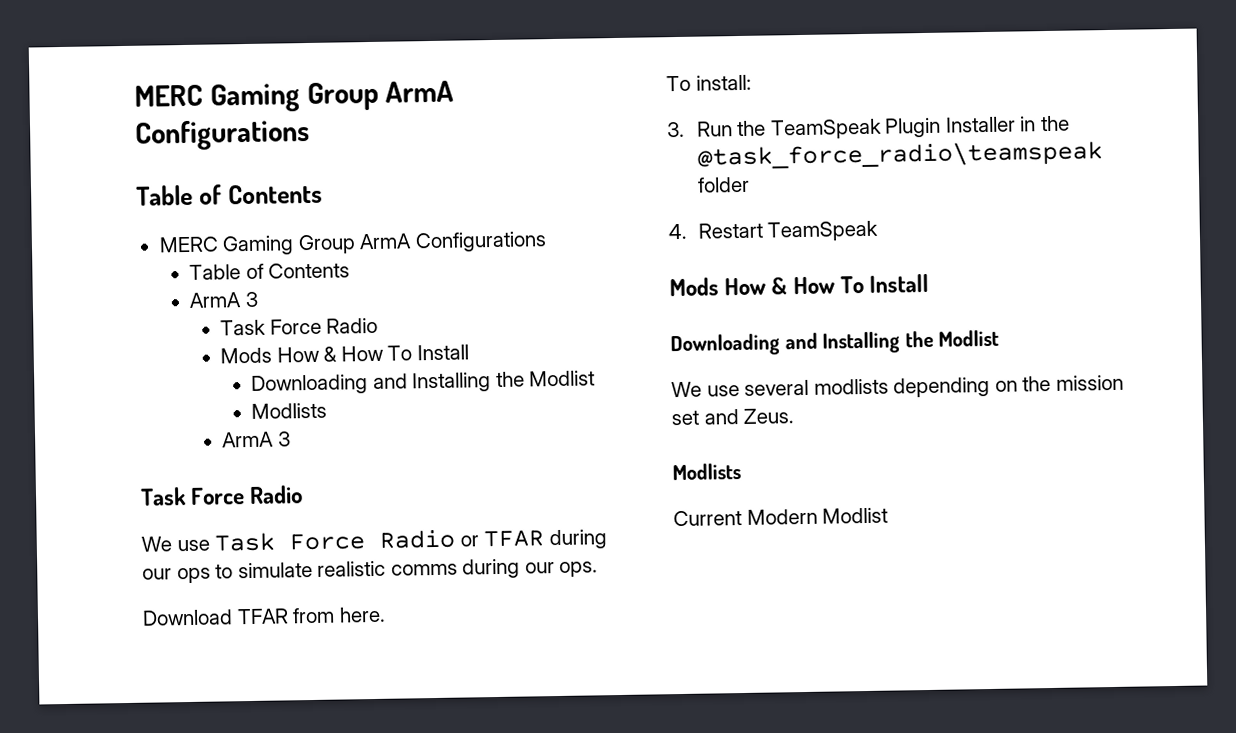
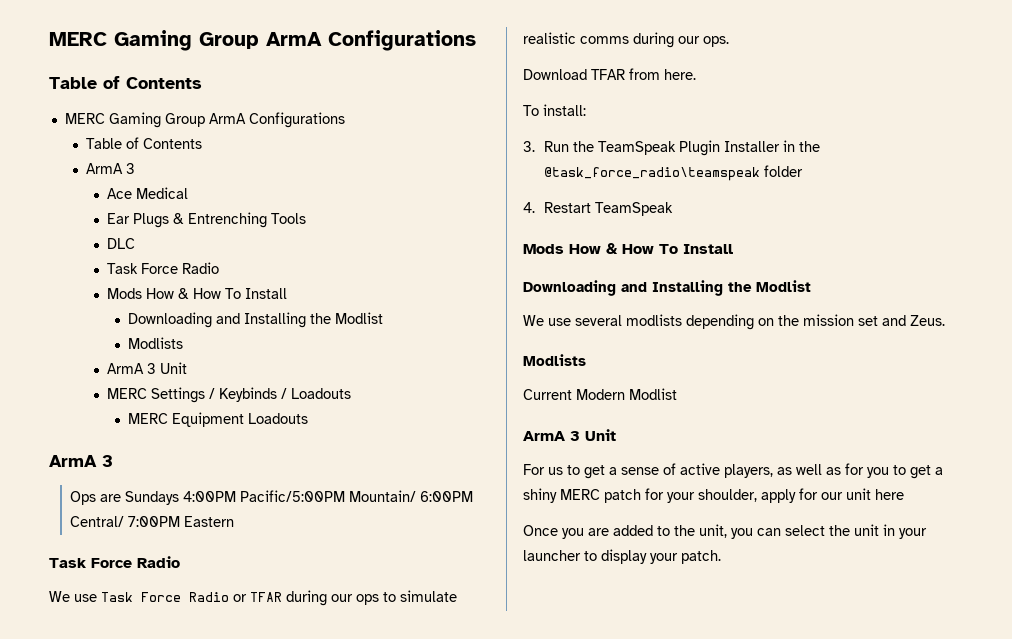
(258, 299) none -> [106,187,188,199] [106,212,306,228] [106,238,135,249] // Ace Medical // Ear Plugs & Entrenching Tools // DLC
(291, 439) none -> [159,362,187,374] [106,387,351,403] [127,412,308,427] [49,455,113,467] [69,490,473,505] [69,516,234,527] Unit // MERC Settings / Keybinds / Loadouts // MERC Equipment Loadouts // ArmA 3 // Ops are Sundays 4:00PM Pacific/5:00PM Mountain/ 6:00PM Central/ 7:00PM Eastern
(889, 515) none -> [523,429,616,441] [523,463,943,479] [523,488,904,503] [523,524,927,539] [523,549,721,564] // ArmA 3 Unit // For us to get a sense of active players, as well as for you to get a shiny MERC patch for your shoulder, apply for our unit here // Once you are added to the unit, you can select the unit in your launcher to display your patch.

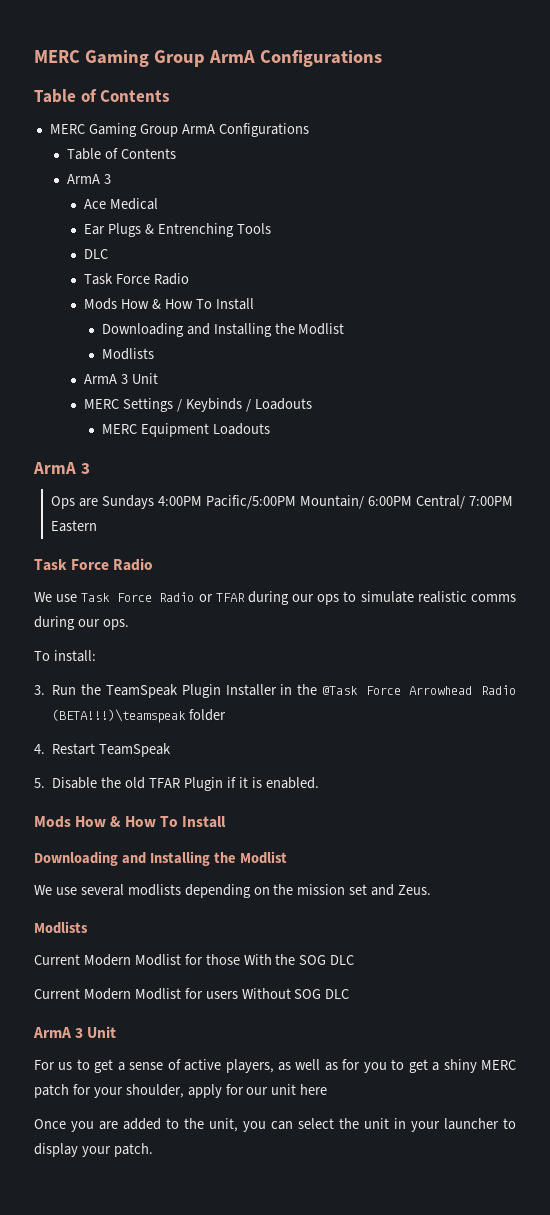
[523,68,696,80] // Download TFAR from here. -> (129, 624) none
[543,167,760,181] @task_force_radio\teamspeak -> [322,685,516,695] [52,709,187,723] @Task Force Arrowhead Radio (BETA!!!)\teamspeak
(673, 209) none -> [34,777,319,791] // 5. Disable the old TFAR Plugin if it is enabled.
(677, 394) none -> [184,954,355,965] [34,988,350,1000] for those With the SOG DLC // Current Modern Modlist for users Without SOG DLC

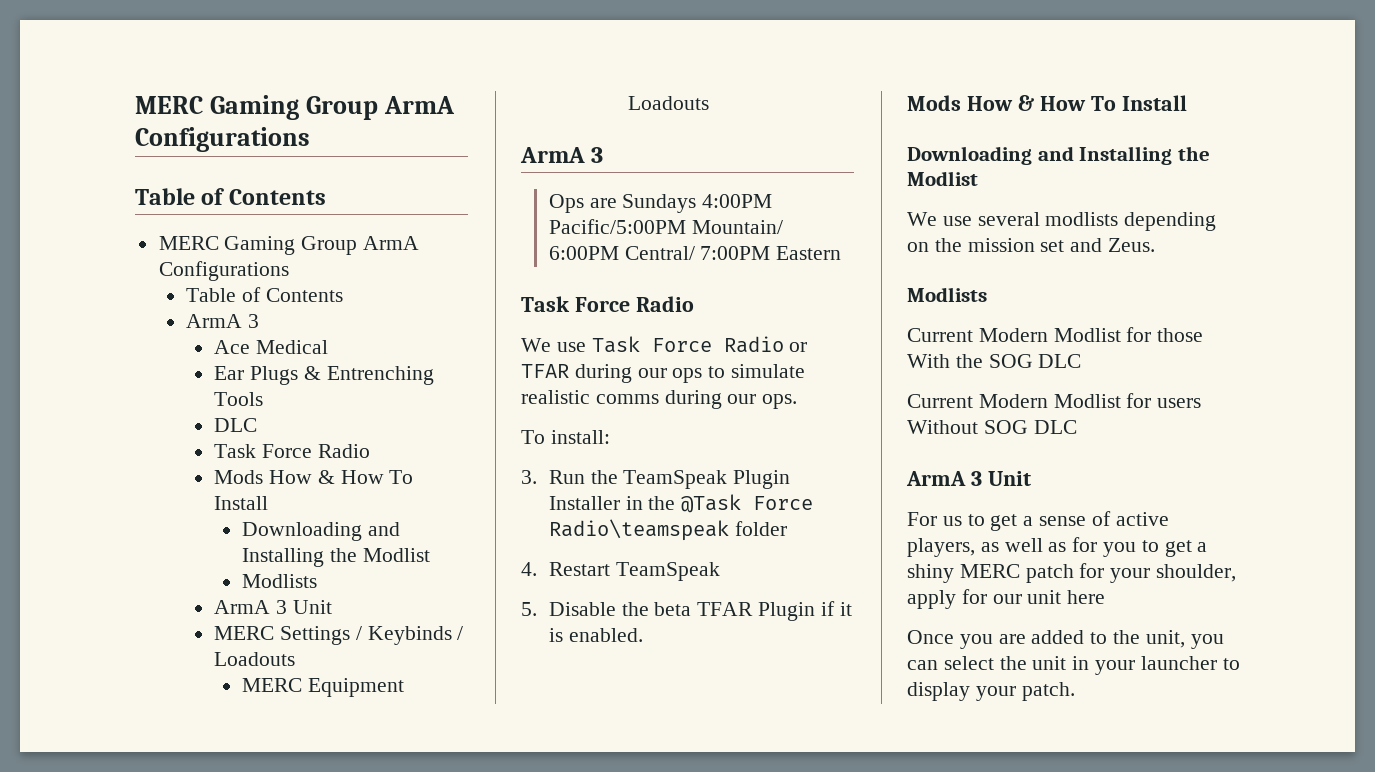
[409,685,516,695] [52,709,187,723] Arrowhead Radio (BETA!!!)\teamspeak -> [548,519,729,541] Radio\teamspeak
[125,777,146,789] old -> [654,602,692,616] beta

